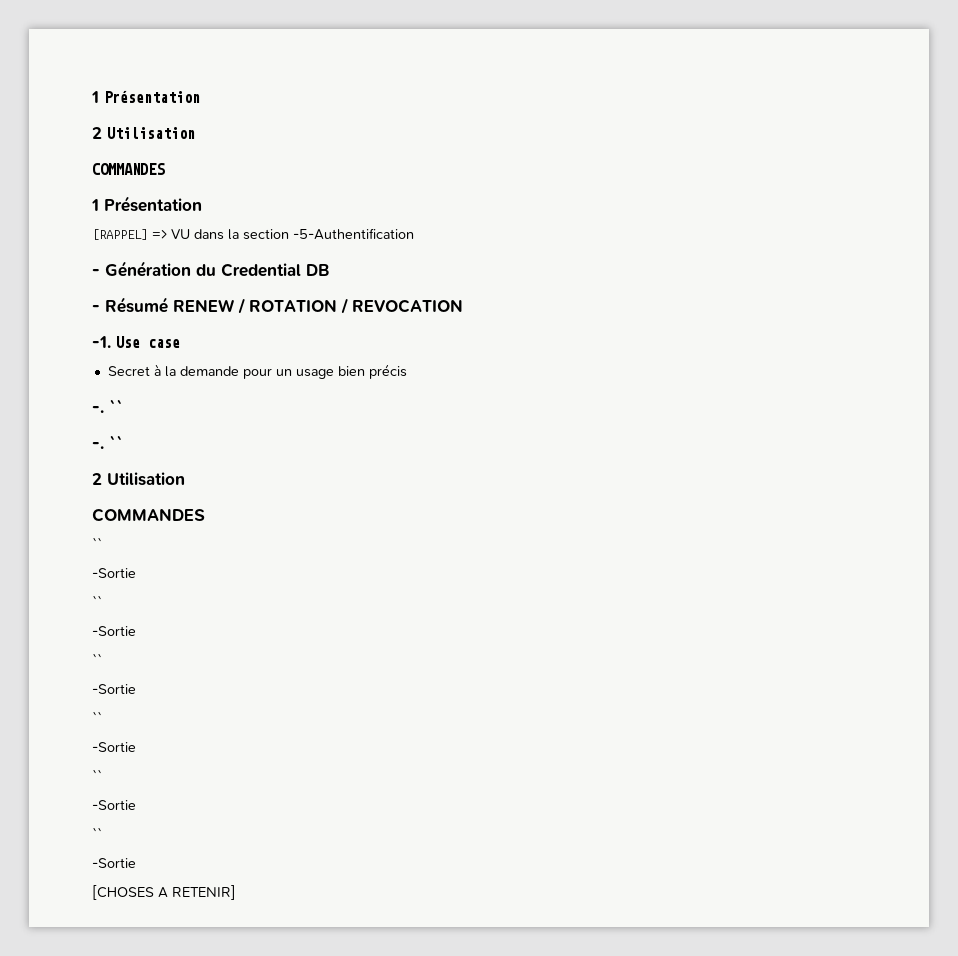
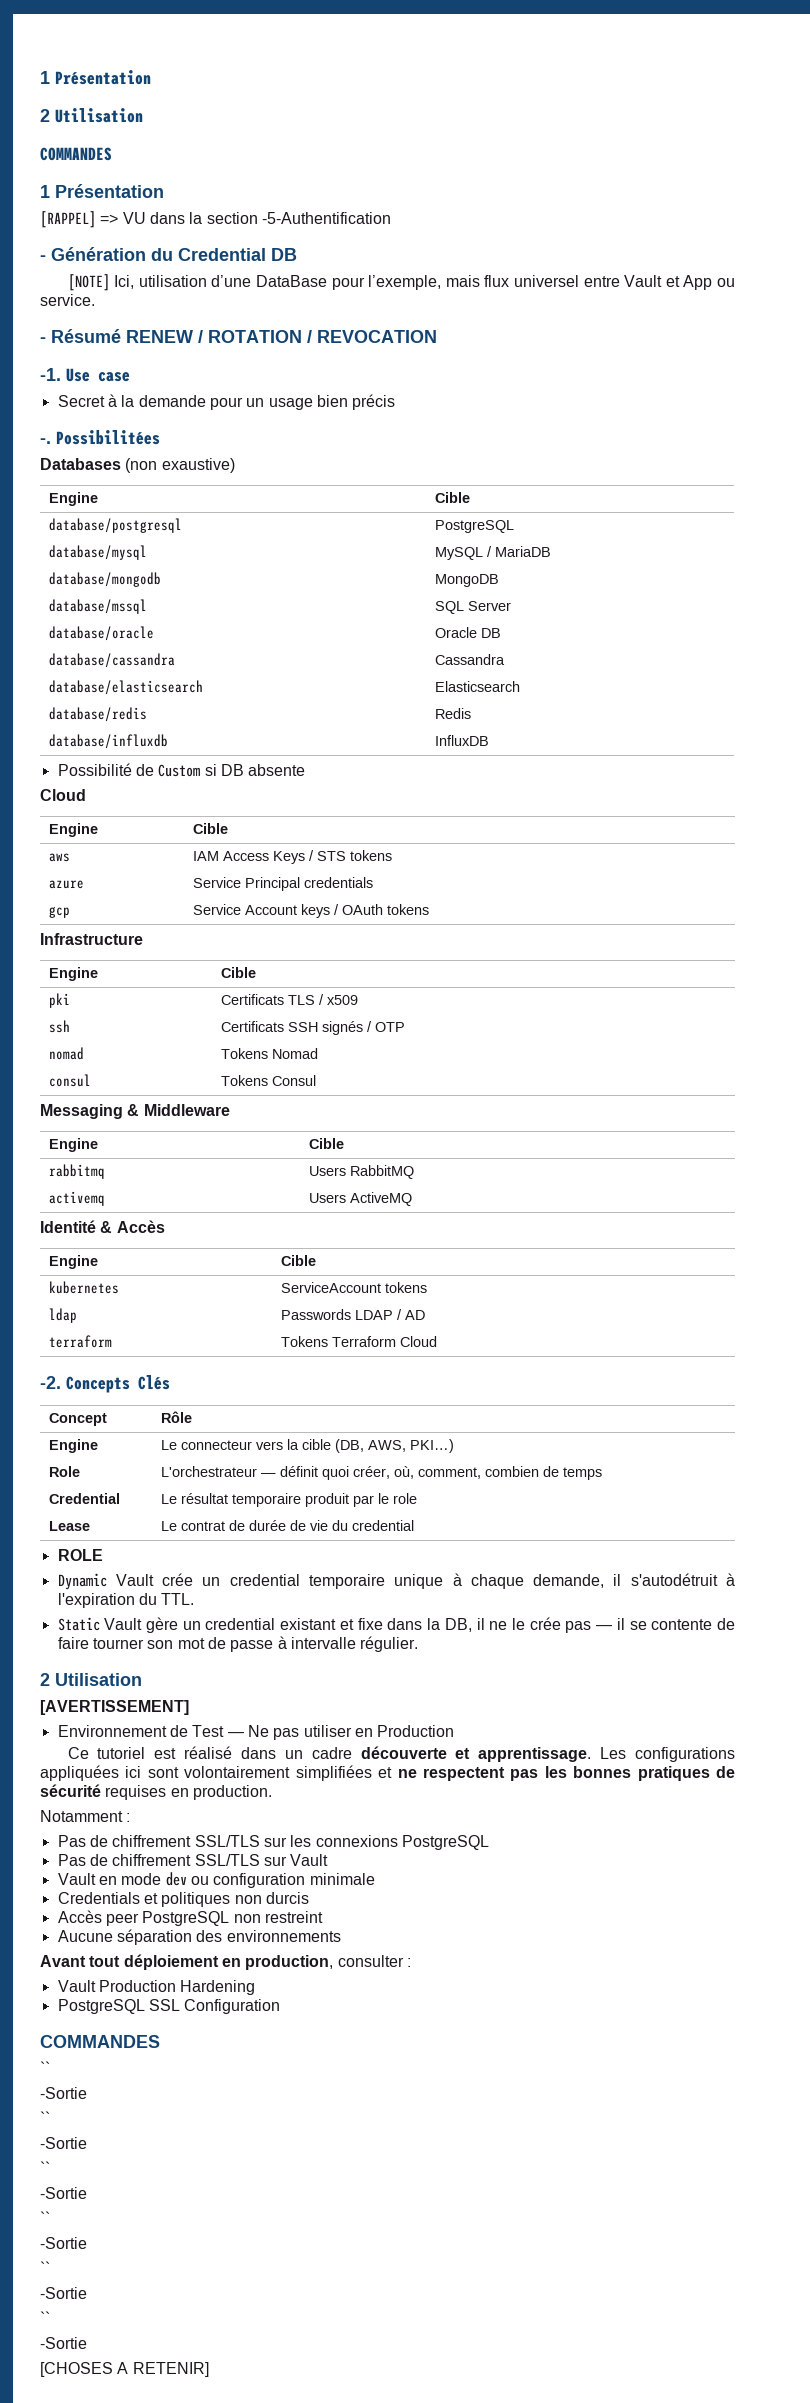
(330, 270) none -> [67,274,736,291] [40,294,95,306] // [NOTE] Ici, utilisation d’une DataBase pour l’exemple, mais flux universel entre Vault et App ou service.
[109,399,123,413] [92,435,123,449] [92,472,185,486] `` // -. `` // 2 Utilisation -> [56,430,160,445] [40,458,235,473] [49,492,99,506] [435,492,471,503] [49,518,183,533] [435,520,515,533] [49,545,148,560] [435,546,552,560] [49,572,162,587] [435,574,500,587] [49,599,148,614] [435,601,512,614] [49,626,155,641] [435,627,502,638] [49,653,176,668] [435,654,506,665] [49,680,204,695] [435,681,521,692] [49,707,148,722] [435,708,472,719] [49,734,169,749] [435,735,490,746] [57,763,306,777] [40,789,86,801] [49,823,99,837] [193,823,229,834] [49,853,71,862] [193,850,393,864] [49,880,85,889] [193,877,374,891] [49,906,71,918] [193,904,430,918] [40,933,143,945] [49,967,99,981] [221,967,257,978] [49,993,71,1008] [221,994,359,1005] [49,1020,71,1033] [221,1021,406,1035] [49,1047,85,1060] [221,1048,319,1059] [49,1074,92,1087] [221,1075,317,1086] [40,1104,230,1119] [49,1138,99,1152] [309,1138,345,1149] [49,1164,106,1179] [309,1165,415,1179] [49,1191,106,1206] [309,1192,413,1206] [40,1220,165,1233] [49,1255,99,1269] [281,1255,317,1266] [49,1281,120,1294] [281,1282,428,1293] [49,1308,78,1323] [281,1309,426,1320] [49,1335,113,1348] [281,1336,438,1347] [40,1375,170,1393] [49,1413,108,1426] [161,1411,193,1423] [49,1439,99,1453] [161,1439,455,1453] [49,1466,81,1477] [161,1466,603,1480] [49,1493,121,1504] [161,1493,418,1507] [49,1521,91,1531] [161,1520,415,1531] [57,1549,103,1561] [57,1573,735,1590] [57,1593,195,1608] [57,1617,736,1633] [57,1636,419,1652] [40,1673,142,1686] [40,1700,189,1715] [57,1725,455,1740] [67,1746,735,1762] [40,1765,736,1781] [40,1784,272,1800] [40,1810,131,1822] [57,1835,489,1850] [57,1854,329,1866] [57,1872,375,1888] [57,1892,309,1907] [57,1910,323,1926] [57,1929,341,1945] [40,1954,411,1970] [57,1980,256,1995] [57,1999,281,2014] Possibilitées // Databases (non exaustive) // Engine | Cible // database/postgresql | PostgreSQL // database/mysql | MySQL / MariaDB // database/mongodb | MongoDB // database/mssql | SQL Server // database/oracle | Oracle DB // database/cassandra | Cassandra // database/elasticsearch | Elasticsearch // database/redis | Redis // database/influxdb | InfluxDB // Possibilité de Custom si DB absente // Cloud // Engine | Cible // aws | IAM Access Keys / STS tokens // azure | Service Principal credentials // gcp | Service Account keys / OAuth tokens // Infrastructure // Engine | Cible // pki | Certificats TLS / x509 // ssh | Certificats SSH signés / OTP // nomad | Tokens Nomad // consul | Tokens Consul // Messaging & Middleware // Engine | Cible // rabbitmq | Users RabbitMQ // activemq | Users ActiveMQ // Identité & Accès // Engine | Cible // kubernetes | ServiceAccount tokens // ldap | Passwords LDAP / AD // terraform | Tokens Terraform Cloud // -2. Concepts Clés // Concept | Rôle // Engine | Le connecteur vers la cible (DB, AWS, PKI…) // Role | L'orchestrateur — définit quoi créer, où, comment, combien de temps // Credential | Le résultat temporaire produit par le role // Lease | Le contrat de durée de vie du credential // ROLE // Dynamic Vault crée un credential temporaire unique à chaque demande, il s'autodétruit à l'expiration du TTL. // Static Vault gère un credential existant et fixe dans la DB, il ne le crée pas — il se contente de faire tourner son mot de passe à intervalle régulier. // 2 Utilisation // [AVERTISSEMENT] // Environnement de Test — Ne pas utiliser en Production // Ce tutoriel est réalisé dans un cadre découverte et apprentissage. Les configurations appliquées ici sont volontairement simplifiées et ne respectent pas les bonnes pratiques de sécurité requises en production. // Notamment : // Pas de chiffrement SSL/TLS sur les connexions PostgreSQL // Pas de chiffrement SSL/TLS sur Vault // Vault en mode dev ou configuration minimale // Credentials et politiques non durcis // Accès peer PostgreSQL non restreint // Aucune séparation des environnements // Avant tout déploiement en production, consulter : // Vault Production Hardening // PostgreSQL SSL Configuration

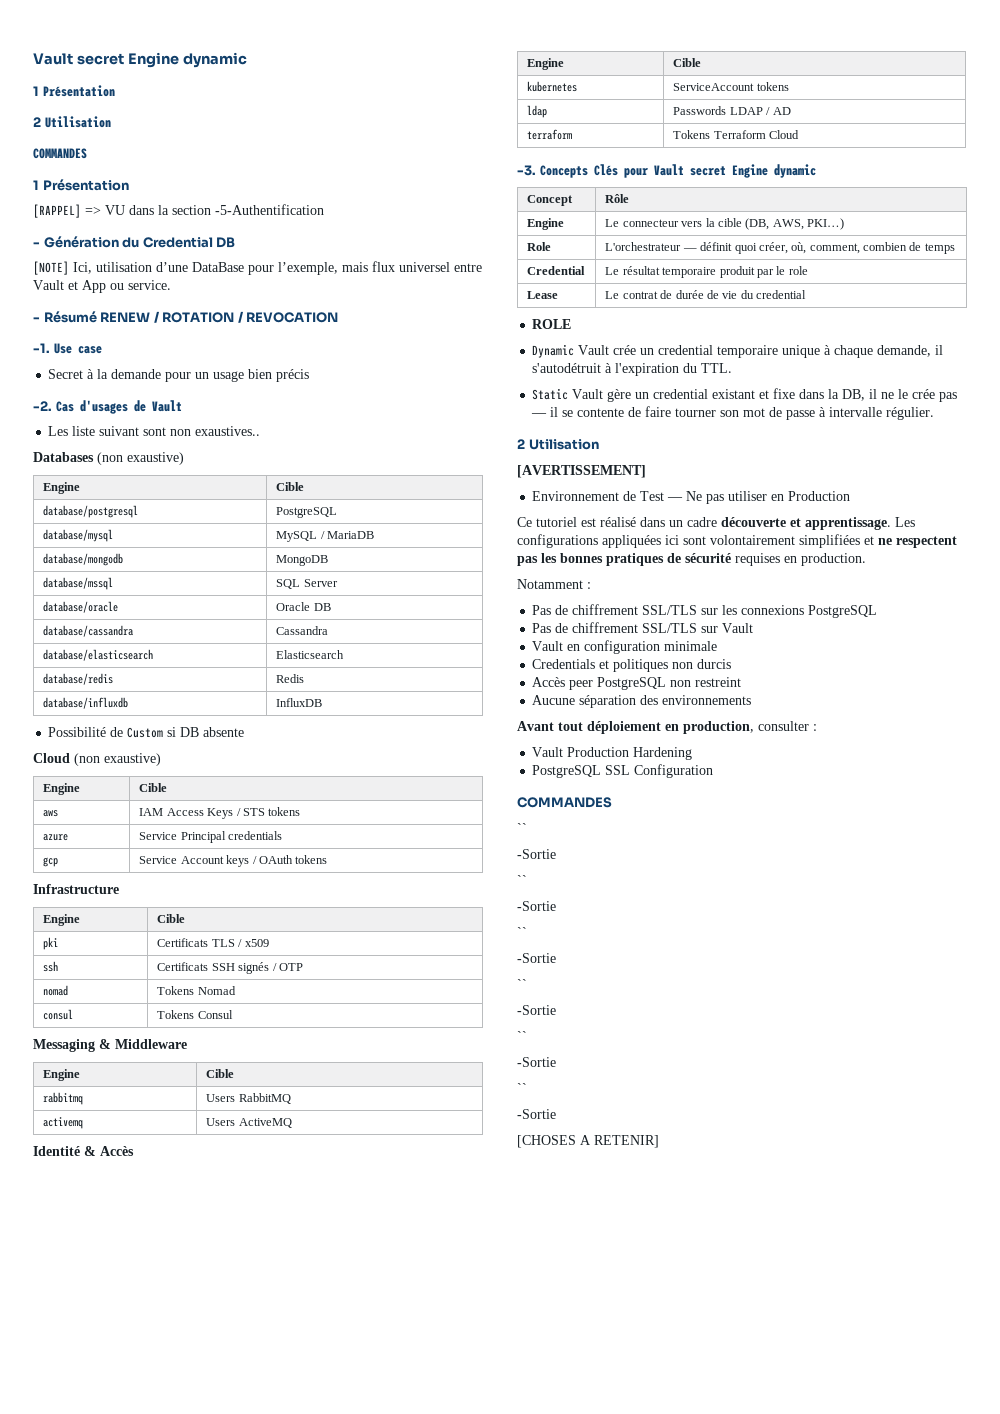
(40, 77) none -> [33,52,247,68] Vault secret Engine dynamic //
[40,430,160,445] -. Possibilitées -> [33,400,182,414] [48,426,261,436] -2. Cas d'usages de Vault // Les liste suivant sont non exaustives..
(86, 795) none -> [74,753,161,766] (non exaustive)
[40,1376,61,1389] -2. -> [517,165,536,176] -3.
(170, 1382) none -> [623,164,816,178] pour Vault secret Engine dynamic
[121,1872,209,1886] mode dev ou -> (581, 647) none

